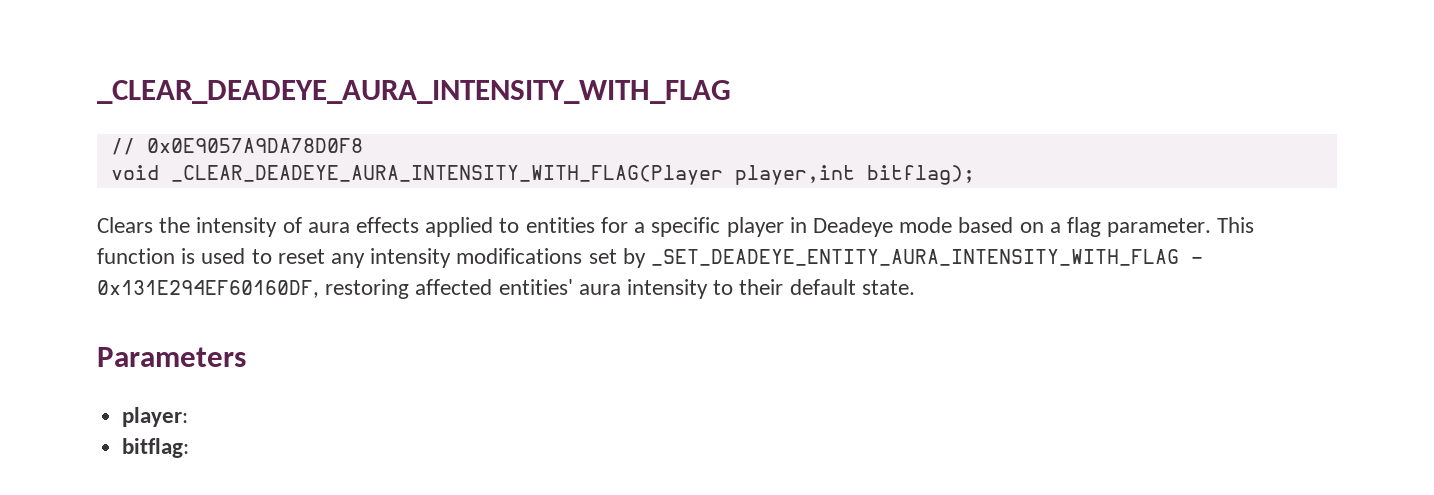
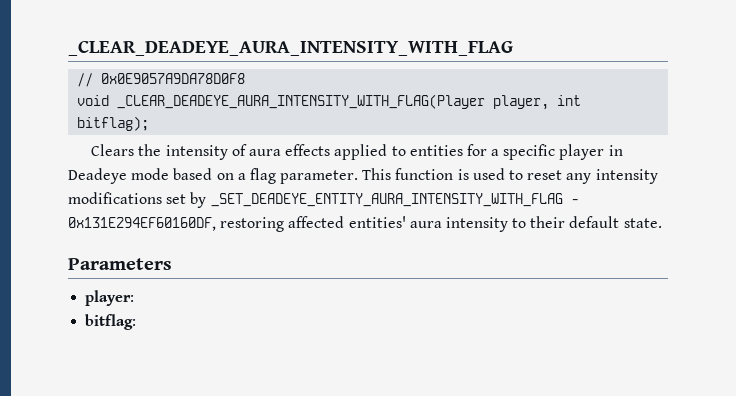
[734,165,855,185] player,int -> [493,95,582,110] player, int

